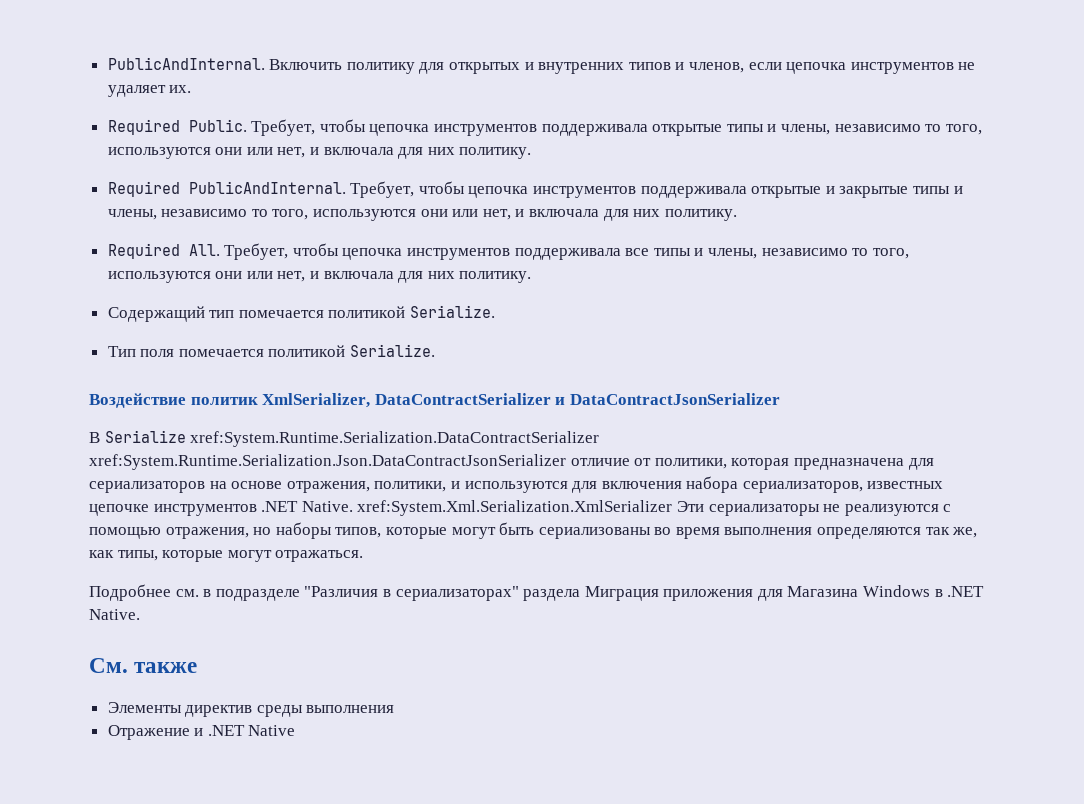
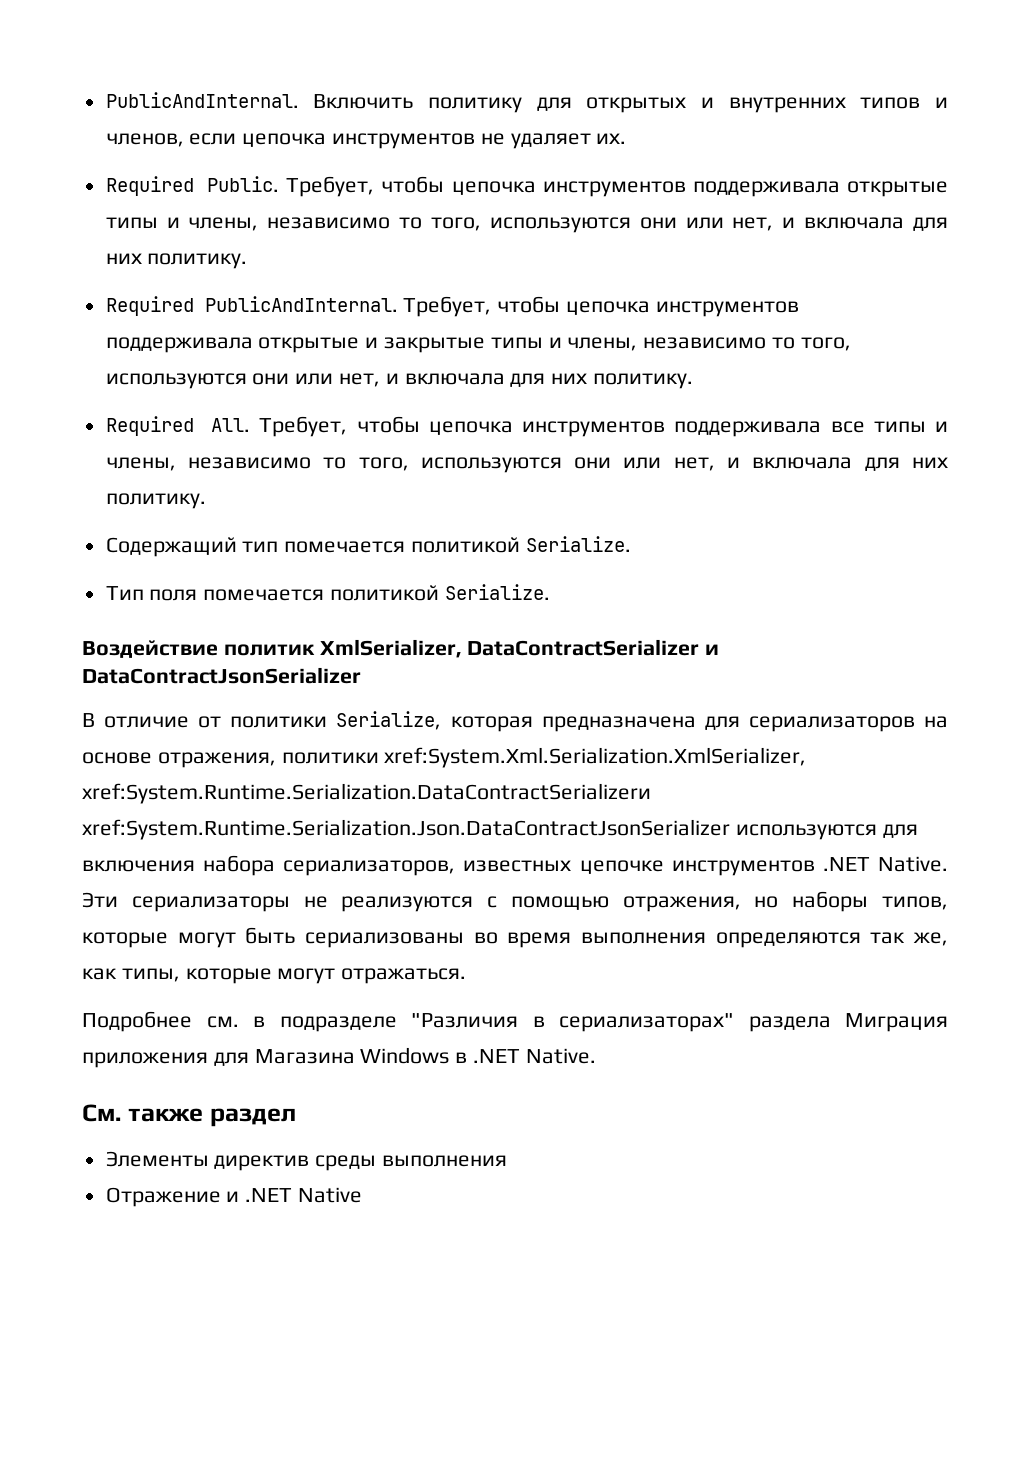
[104,430,600,447] [89,454,727,470] Serialize xref:System.Runtime.Serialization.DataContractSerializer xref:System.Runtime.Serialization.Json.DataContractJsonSerializer отличие от политики, -> [104,711,442,730] отличие от политики Serialize,
[374,481,460,492] политики, и -> [281,747,807,768] [82,783,651,804] [82,819,730,840] политики xref:System.Xml.Serialization.XmlSerializer, xref:System.Runtime.Serialization.DataContractSerializerи xref:System.Runtime.Serialization.Json.DataContractJsonSerializer
[357,500,673,516] xref:System.Xml.Serialization.XmlSerializer -> (948, 864) none
(198, 667) none -> [209,1108,296,1127] раздел

